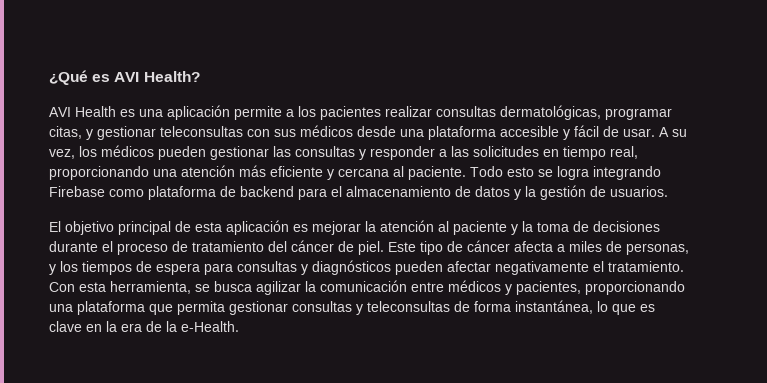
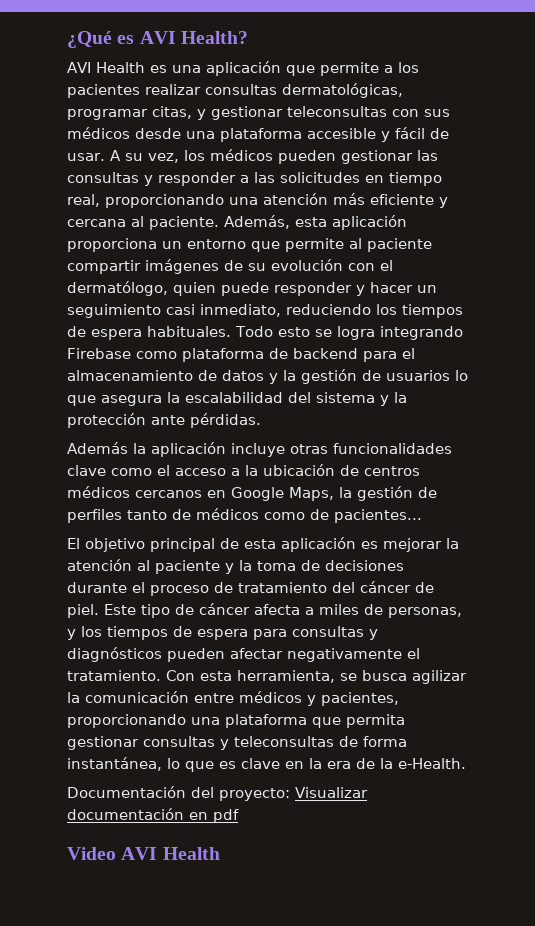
(230, 112) none -> [285,65,315,76] que
(466, 173) none -> [224,215,407,230] [67,238,432,252] [67,259,393,274] [67,281,437,296] [67,304,463,318] [67,326,231,340] Además, esta aplicación proporciona un entorno que permite al paciente compartir imágenes de su evolución con el dermatólogo, quien puede responder y hacer un seguimiento casi inmediato, reduciendo los tiempos de espera habituales.
[610,186,668,197] usuarios. -> [386,370,468,381] [67,392,407,406] [67,413,261,428] [67,442,452,457] [67,464,420,476] [67,486,437,501] [67,508,422,523] usuarios lo que asegura la escalabilidad del sistema y la protección ante pérdidas. // Además la aplicación incluye otras funcionalidades clave como el acceso a la ubicación de centros médicos cercanos en Google Maps, la gestión de perfiles tanto de médicos como de pacientes...
(239, 326) none -> [67,786,368,801] [67,808,239,823] [67,847,220,860] // Documentación del proyecto: Visualizar documentación en pdf // Video AVI Health

